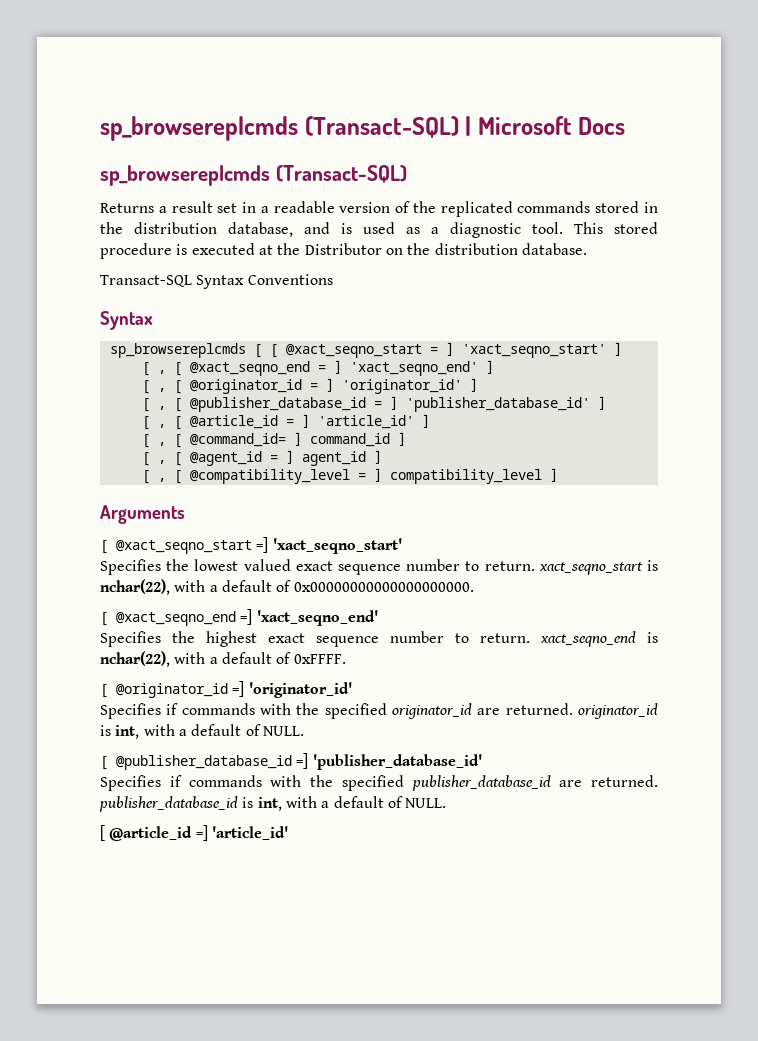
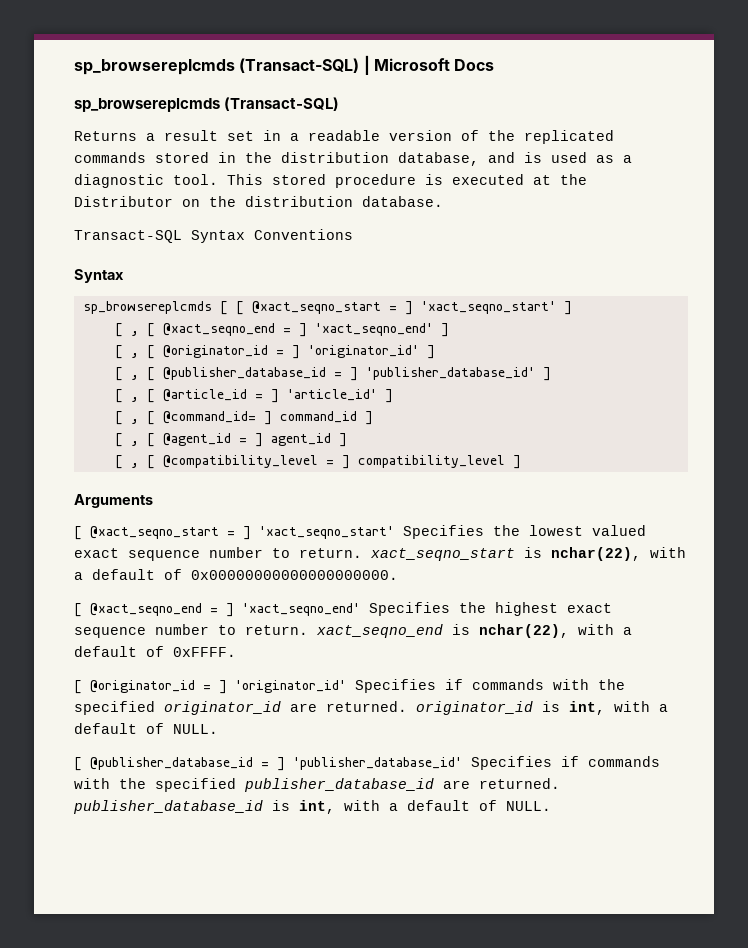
[256,537,402,554] =] 'xact_seqno_start' // -> [227,526,394,540] = ] 'xact_seqno_start'
[240,609,378,626] =] 'xact_seqno_end' // -> [210,603,360,617] = ] 'xact_seqno_end'
[232,681,352,698] =] 'originator_id' // -> [203,680,346,694] = ] 'originator_id'
[296,753,482,770] =] 'publisher_database_id' // -> [261,757,462,771] = ] 'publisher_database_id'
[100,825,288,841] // [ @article_id =] 'article_id' -> (551, 806) none

